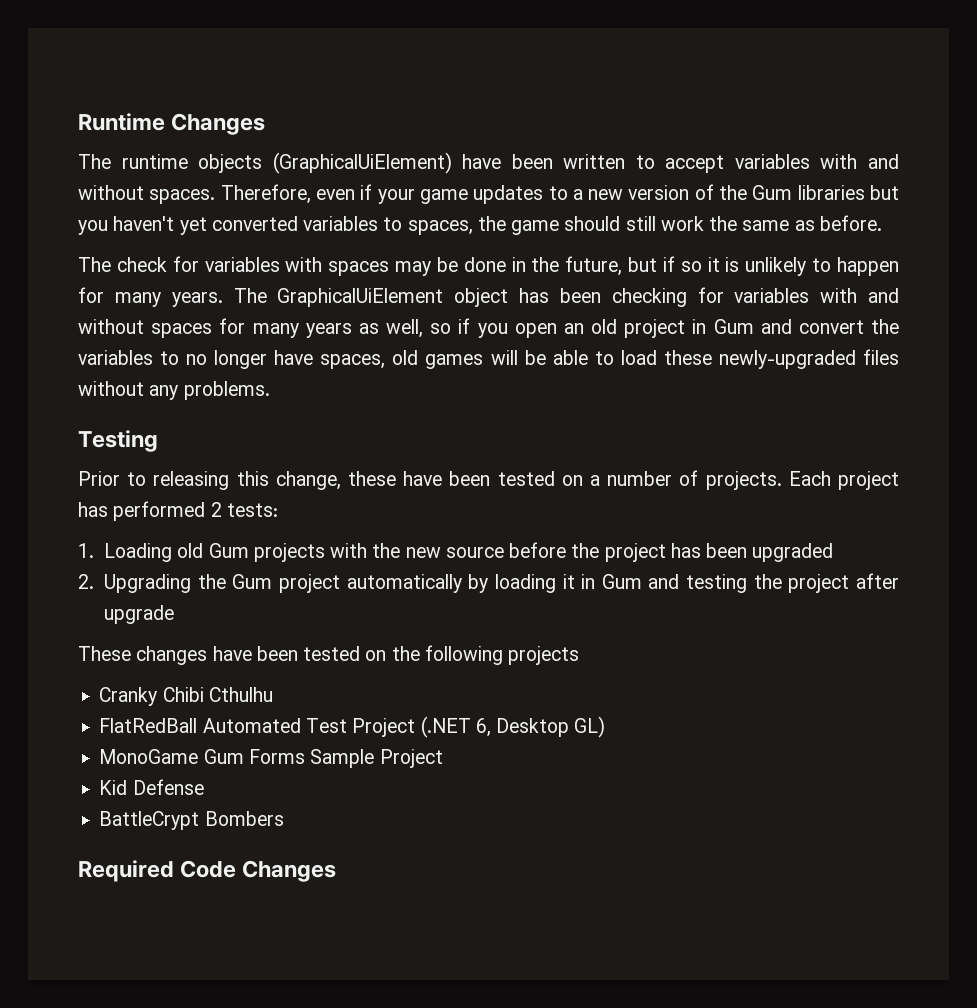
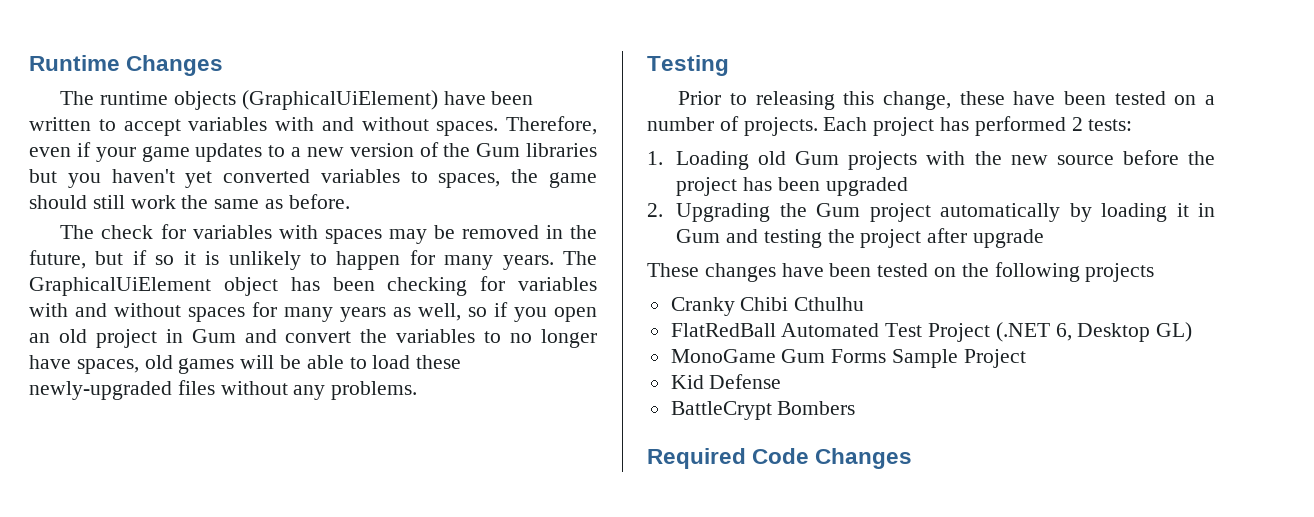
[463,257,506,272] done -> [461,225,539,239] removed

